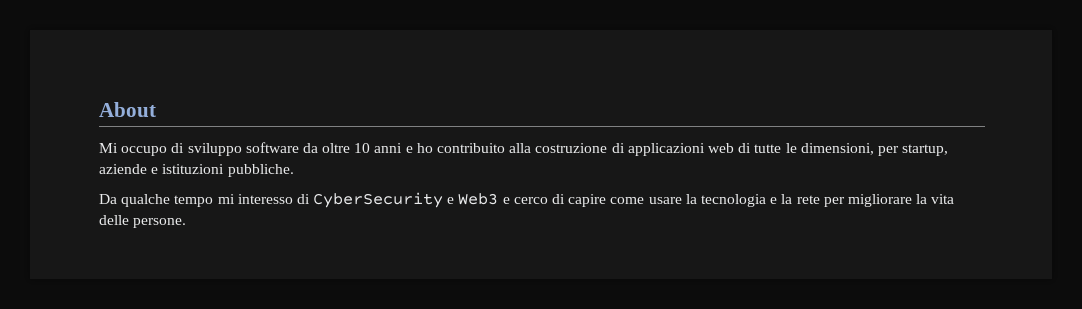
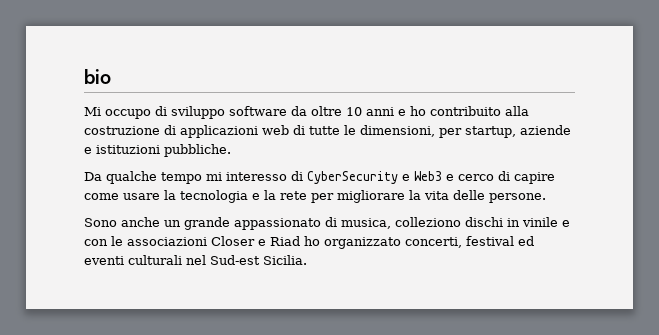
[99,102,156,117] About -> [84,69,111,84] bio
(187, 223) none -> [84,217,570,230] [84,236,534,249] [84,255,307,265] // Sono anche un grande appassionato di musica, colleziono dischi in vinile e con le associazioni Closer e Riad ho organizzato concerti, festival ed eventi culturali nel Sud-est Sicilia.

